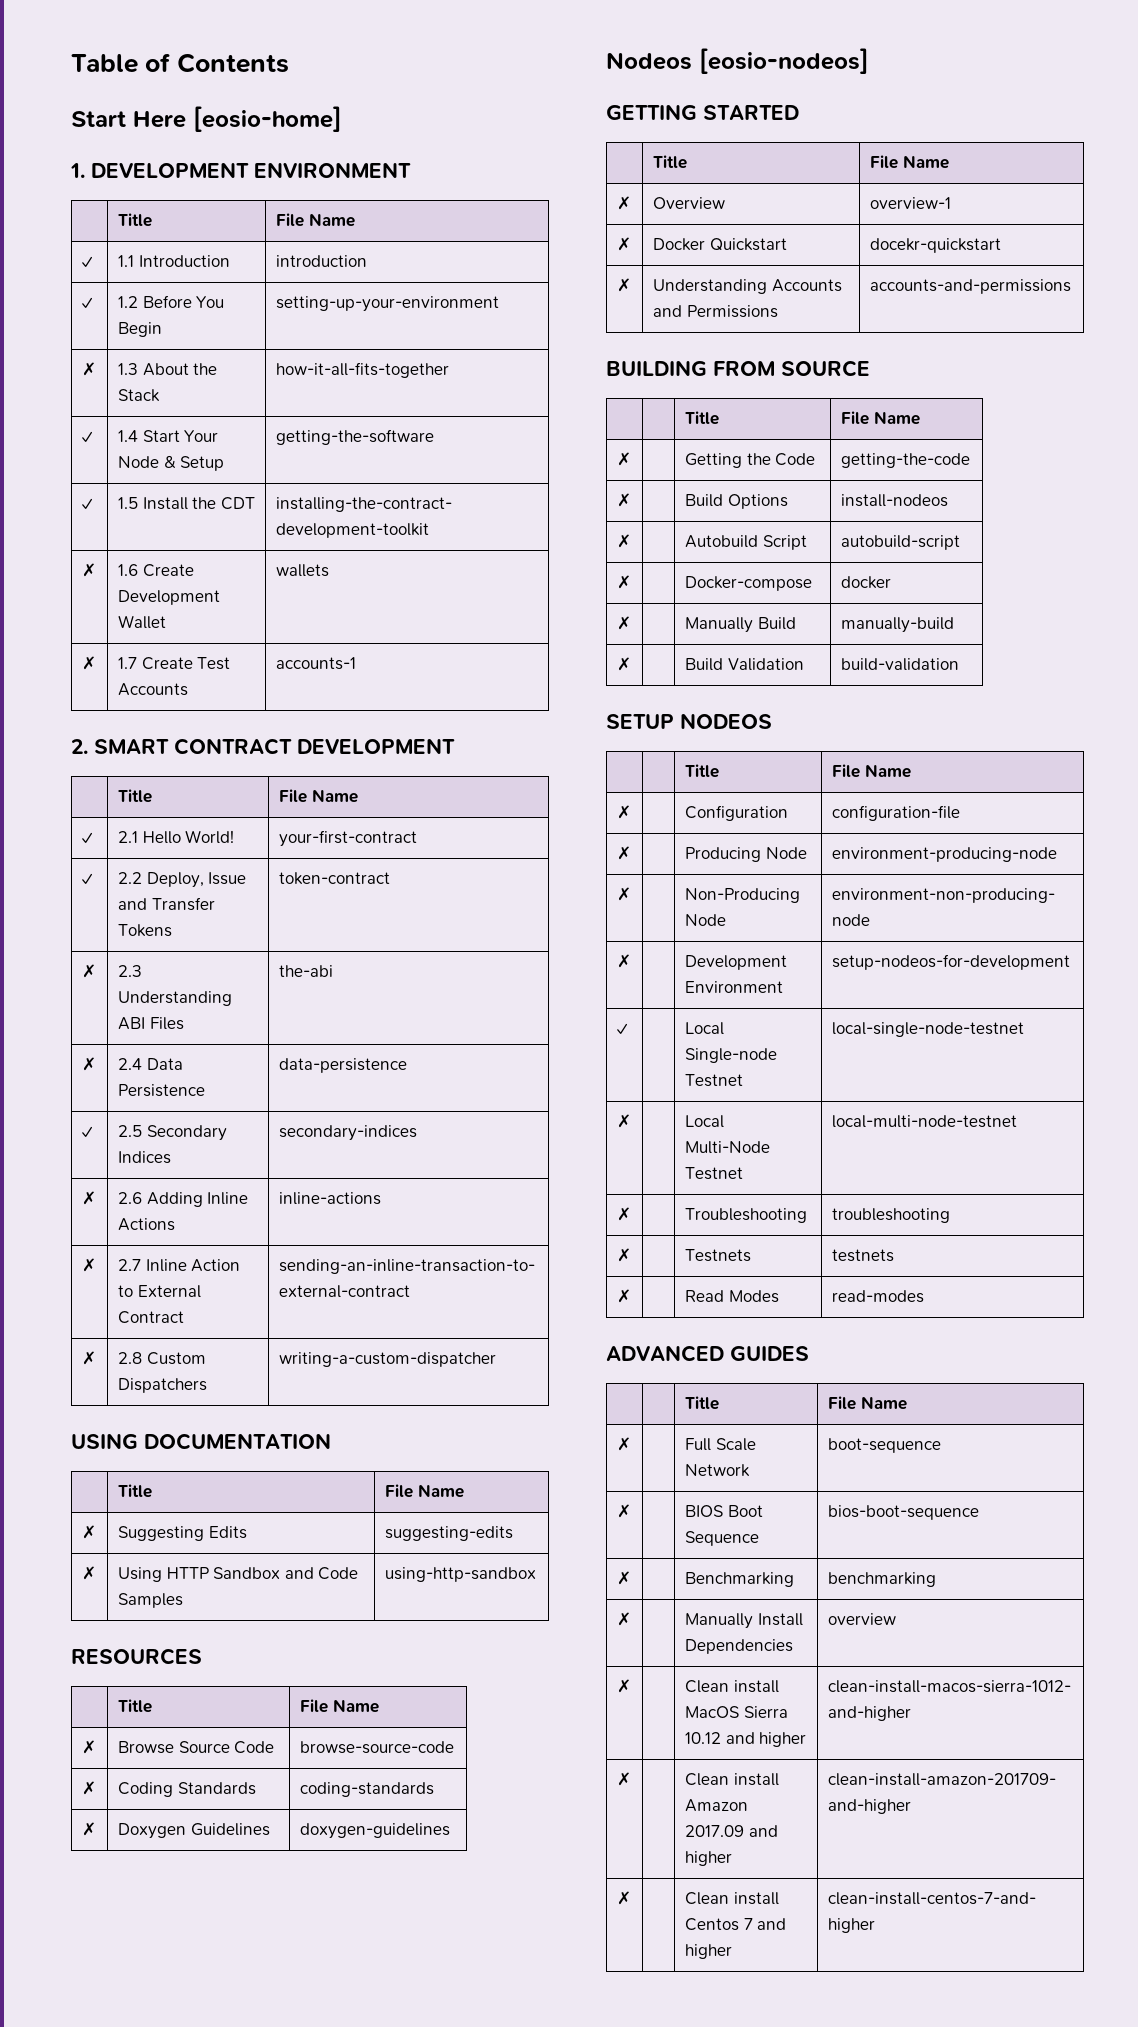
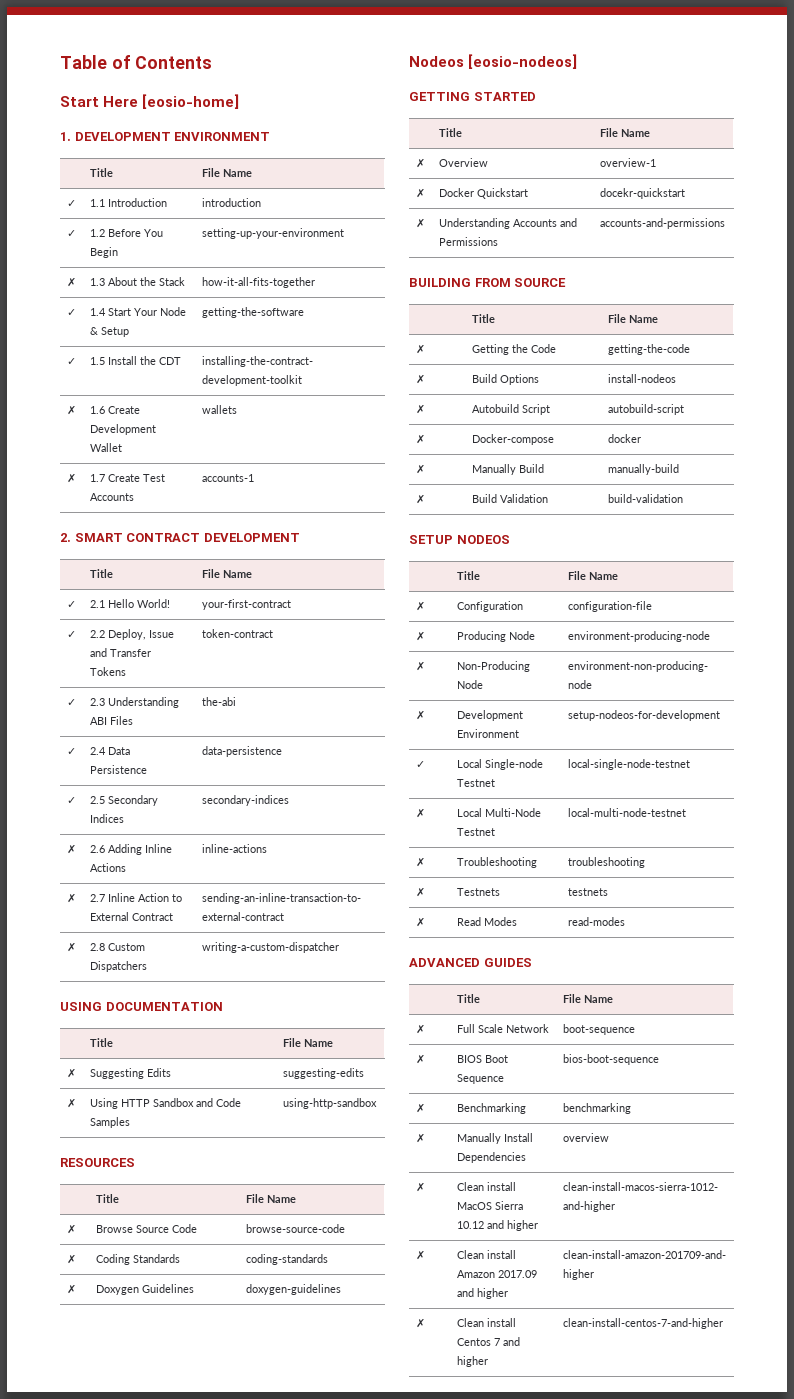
[81,964,96,978] ✗ -> [66,699,76,706] ✓
[81,1057,96,1071] ✗ -> [66,748,76,755] ✓

